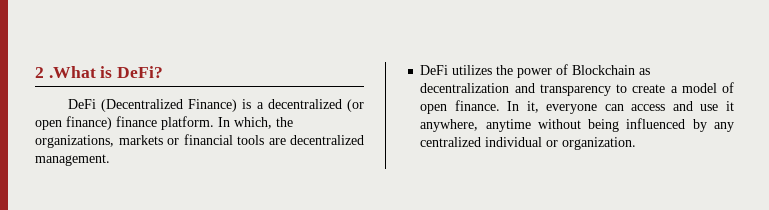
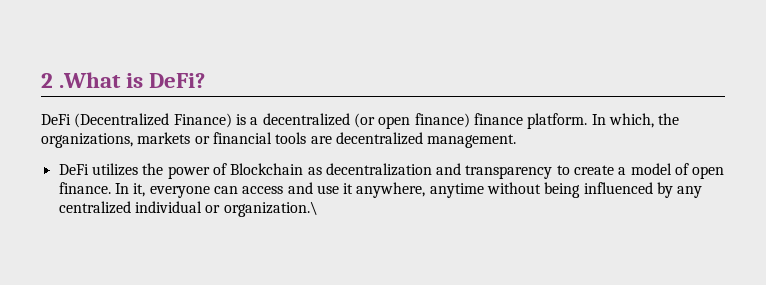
[562,137,637,150] organization. -> [223,201,318,217] organization.\

